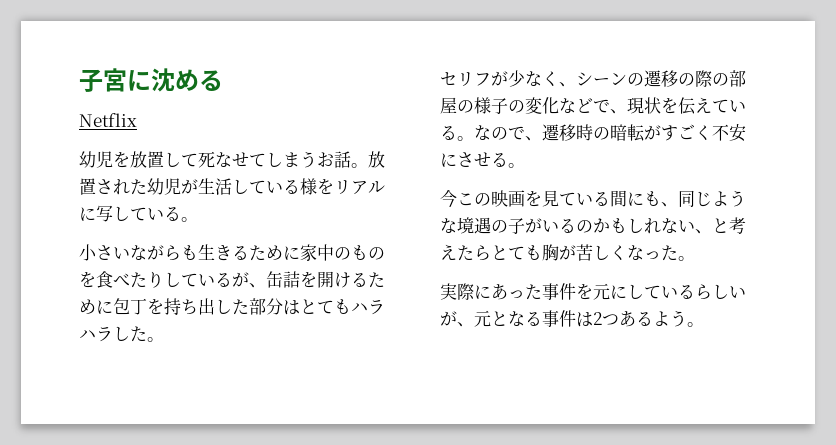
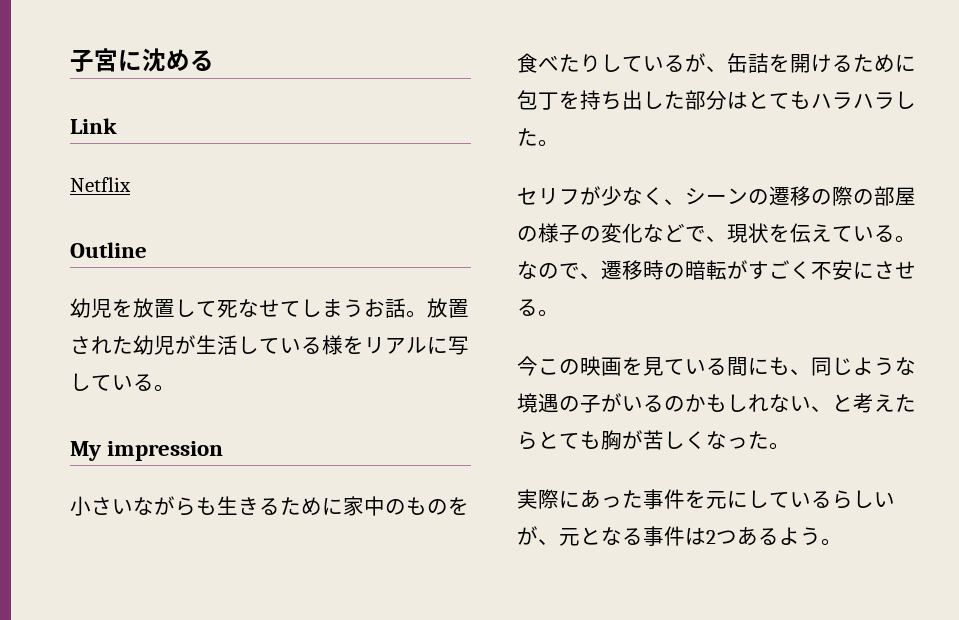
(223, 80) none -> [70,118,117,134] // Link
(137, 120) none -> [70,242,147,258] // Outline
(198, 219) none -> [70,441,224,461] // My impression

